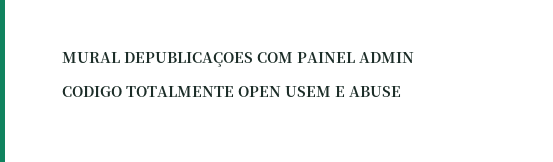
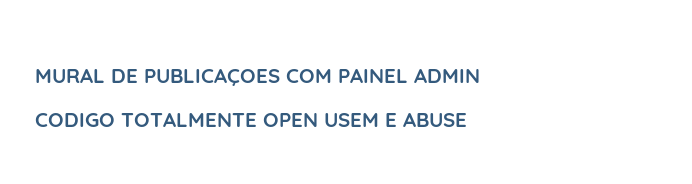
[124,52,253,67] DEPUBLICAÇOES -> [111,68,280,86] DE PUBLICAÇOES

